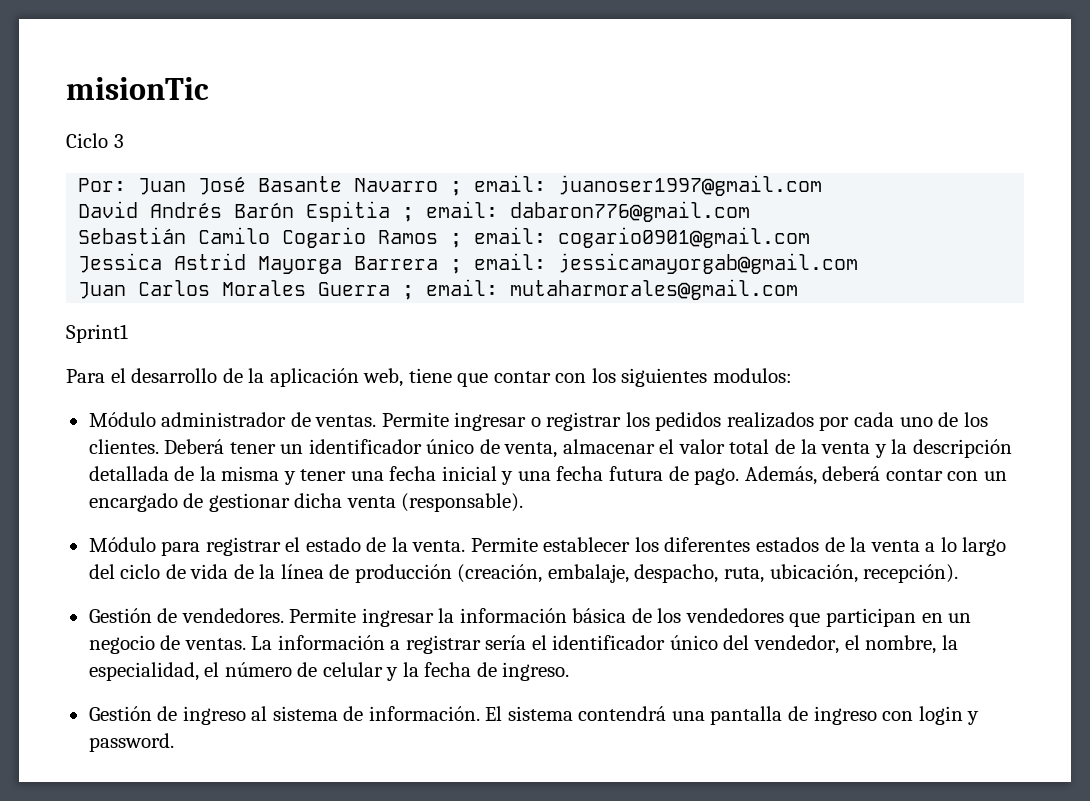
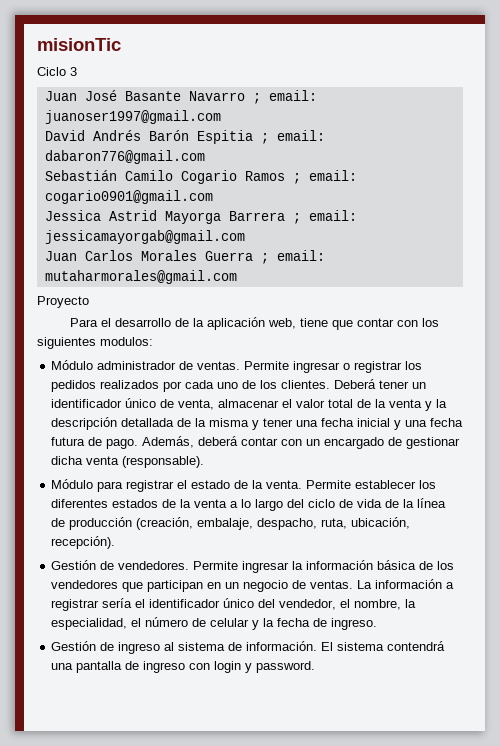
[78,178,127,192] Por: -> (77, 71) none
[66,324,128,343] Sprint1 -> [37,296,89,308] Proyecto

